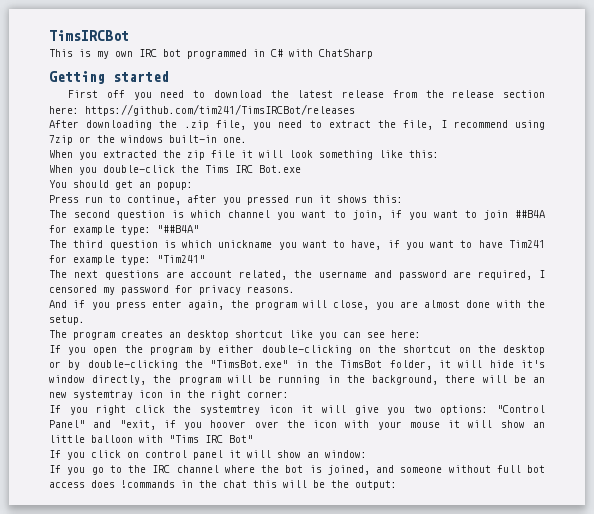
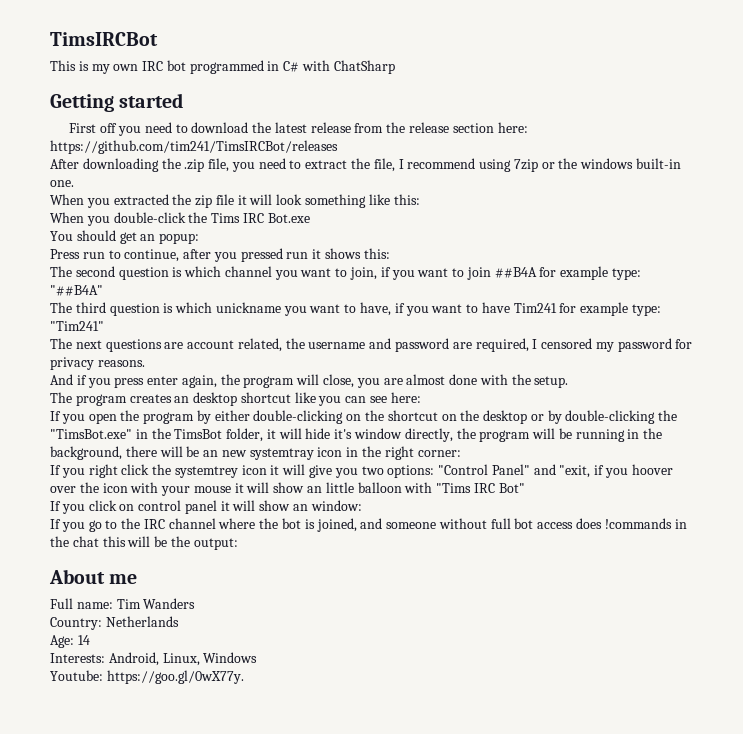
(397, 485) none -> [49,569,138,584] [50,598,196,609] [50,616,179,630] [50,635,90,648] [50,652,258,666] [50,670,244,684] // About me // Full name: Tim Wanders // Country: Netherlands // Age: 14 // Interests: Android, Linux, Windows // Youtube: https://goo.gl/0wX77y.

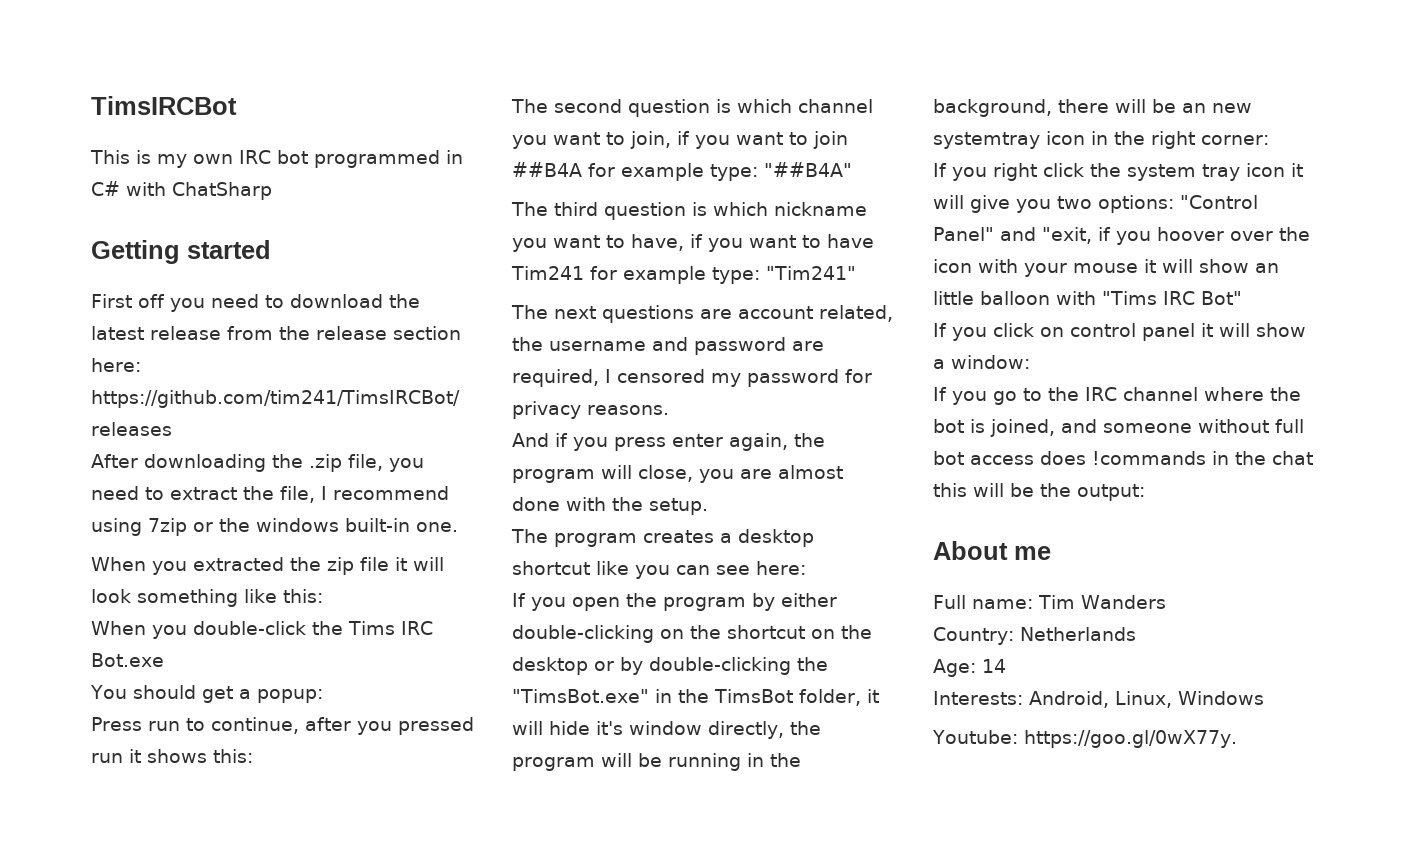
[140,234,156,241] an -> [238,689,251,699] a
[215,302,281,313] unickname -> [774,202,867,216] nickname
[174,396,190,403] an -> [720,533,732,543] a
[174,466,238,478] systemtrey -> [1127,164,1240,181] system tray
[293,504,309,511] an -> [933,359,945,369] a

